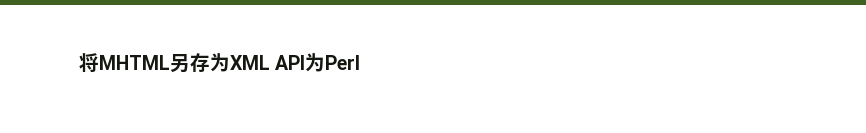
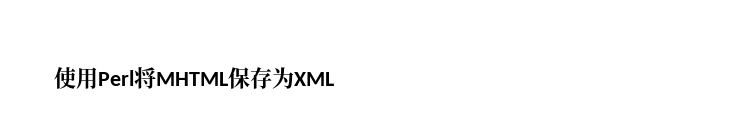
[79,53,361,73] 将MHTML另存为XML API为Perl -> [54,67,334,89] 使用Perl将MHTML保存为XML

